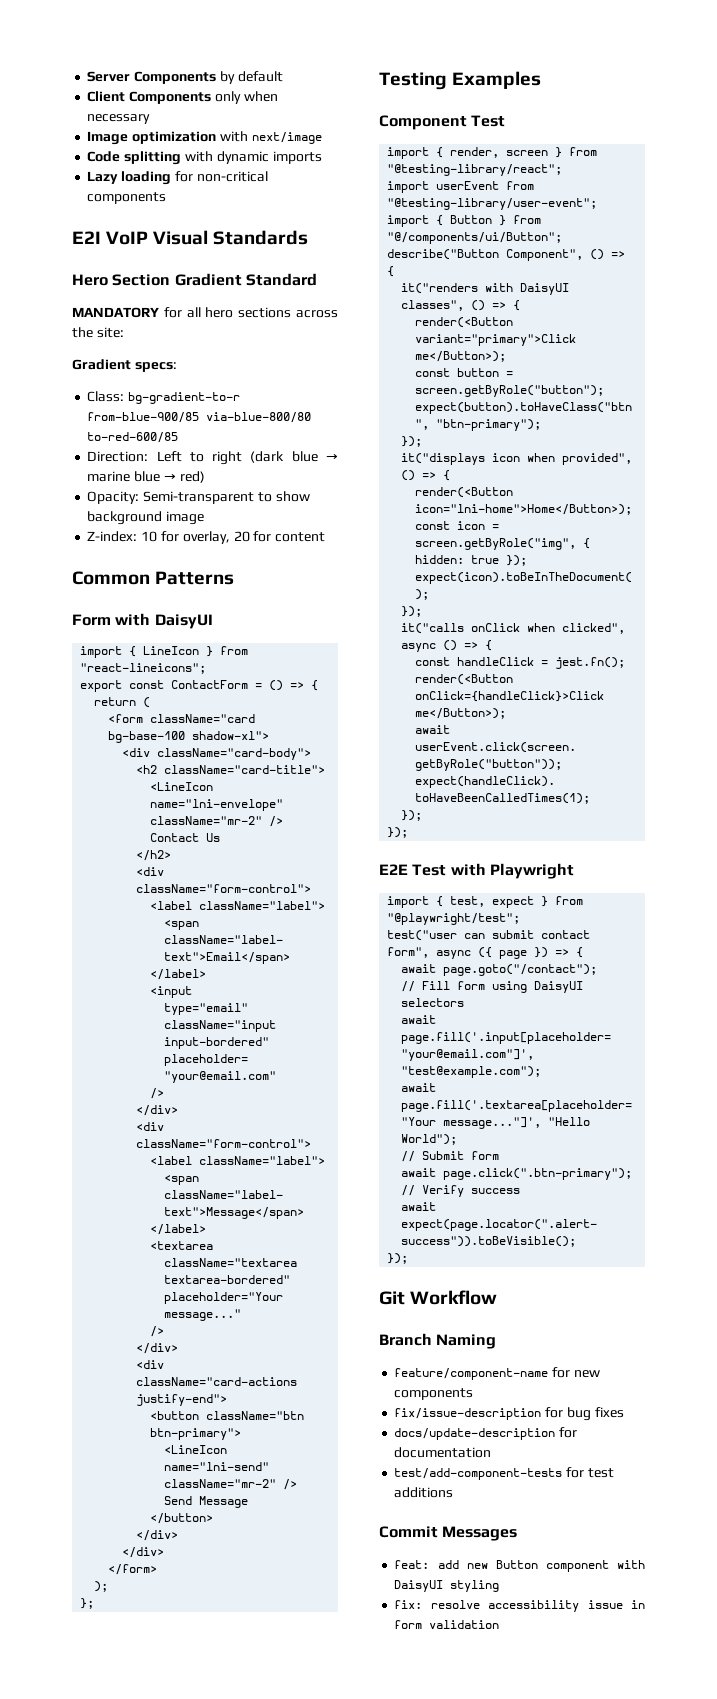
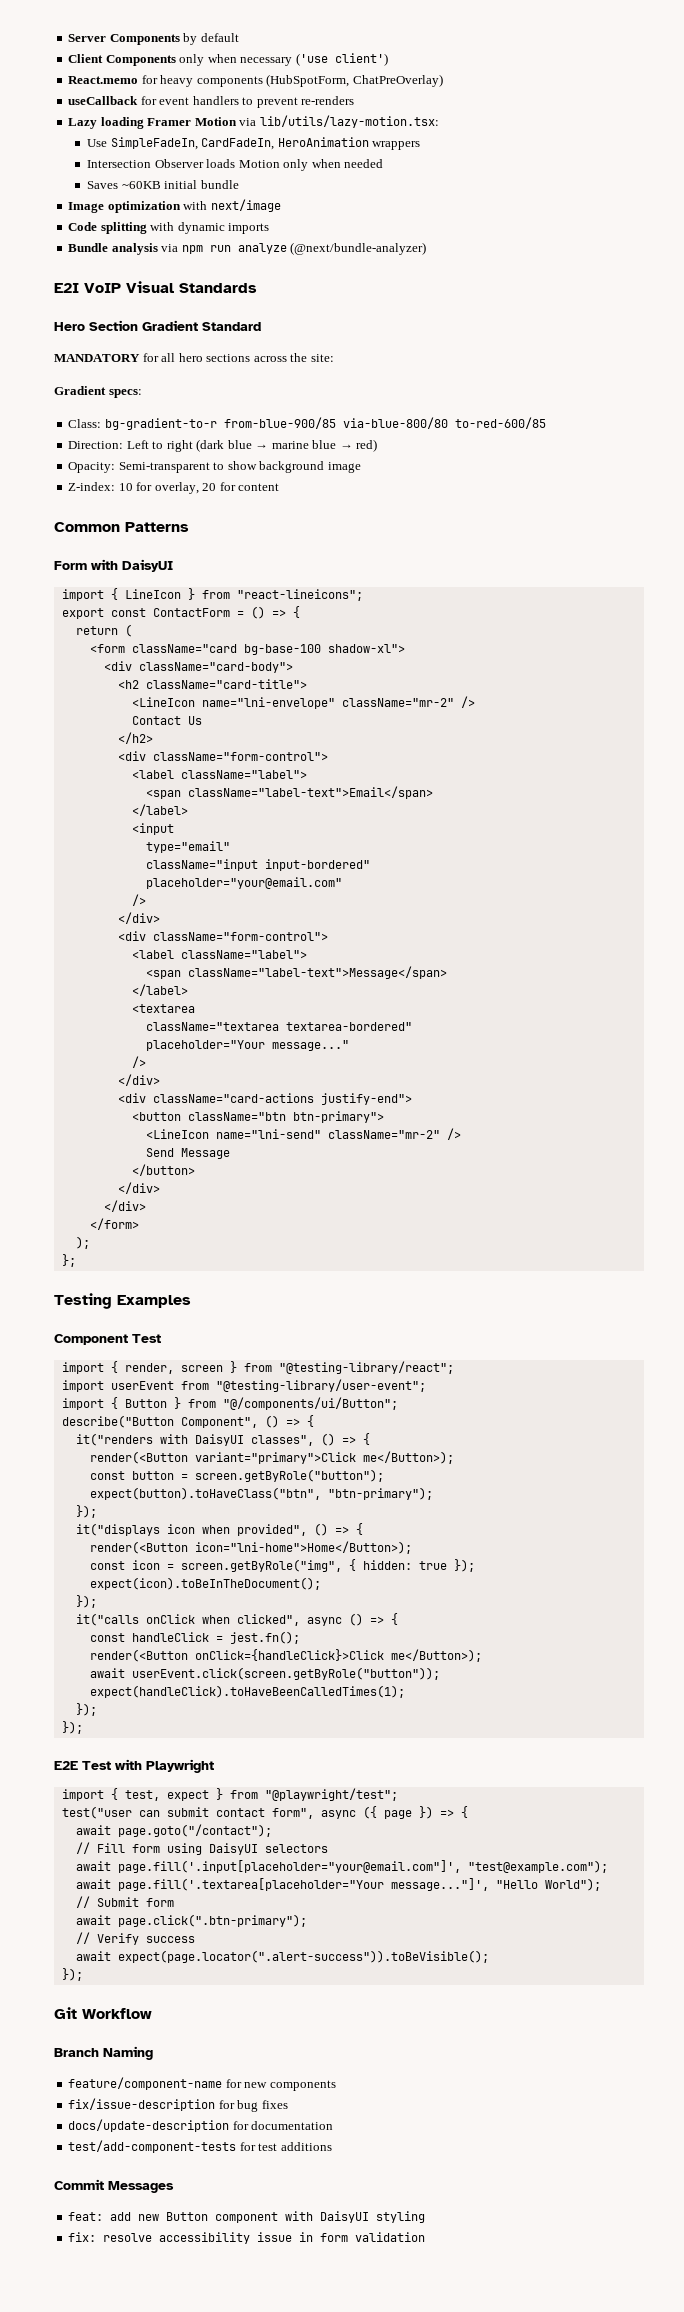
(151, 119) none -> [295,53,388,66] [68,74,443,87] [68,96,355,108] [68,115,439,129] [87,137,421,150] [87,159,384,171] [87,180,239,189] ('use client') // React.memo for heavy components (HubSpotForm, ChatPreOverlay) // useCallback for event handlers to prevent re-renders // Lazy loading Framer Motion via lib/utils/lazy-motion.tsx: // Use SimpleFadeIn, CardFadeIn, HeroAnimation wrappers // Intersection Observer loads Motion only when needed // Saves ~60KB initial bundle
[87,171,268,185] [87,192,167,204] Lazy loading for non-critical components -> [68,242,427,255] Bundle analysis via npm run analyze (@next/bundle-analyzer)

